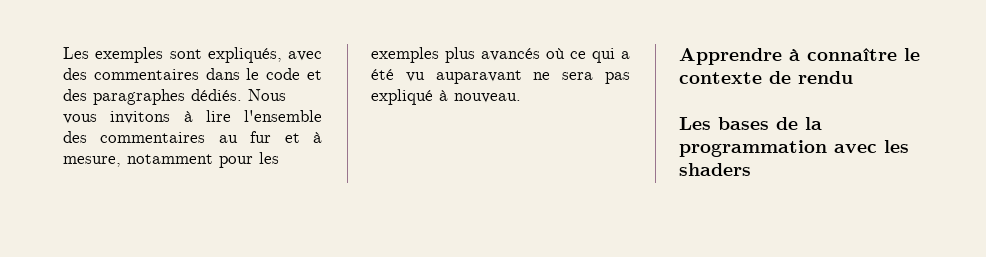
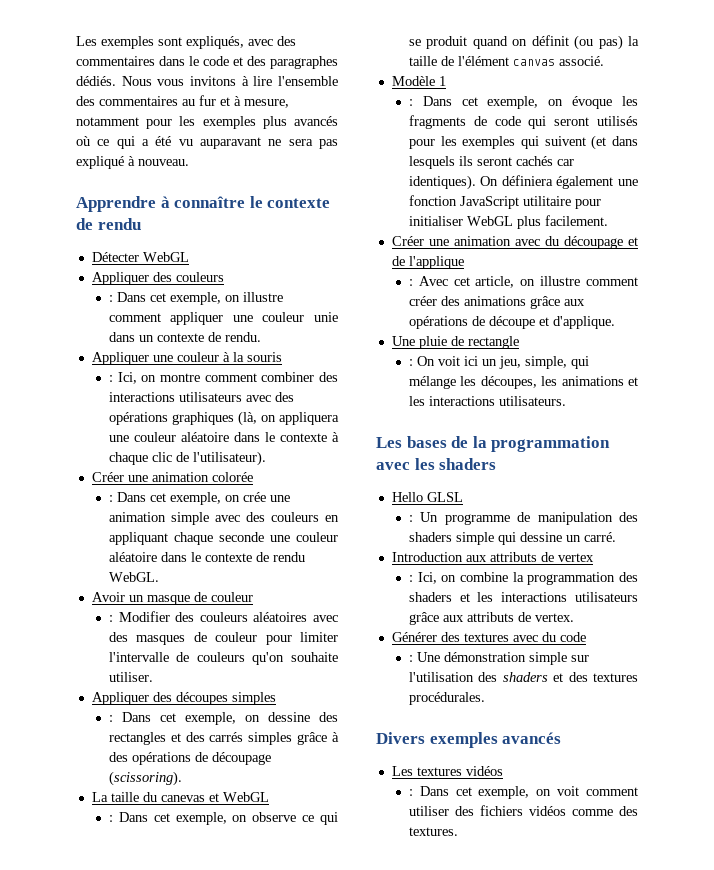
(853, 77) none -> [91,252,189,262] [91,272,224,285] [108,292,283,305] [108,312,338,325] [108,332,261,342] [91,352,282,365] [108,372,338,384] [108,392,294,402] [108,411,339,426] [108,432,339,442] [108,451,266,466] [91,472,253,482] [108,492,290,505] [108,512,340,525] [108,532,338,545] [108,552,305,562] [108,572,159,582] [91,592,253,605] [108,611,338,622] [108,632,338,645] [108,652,338,665] [108,672,153,682] [91,692,276,705] [108,712,338,725] [108,732,340,745] [108,752,271,765] [108,771,182,786] [91,792,269,802] [108,812,338,825] [408,35,639,50] [408,56,604,66] [391,76,446,86] [408,96,638,109] [408,115,638,129] [408,135,638,150] [408,156,574,169] [408,175,638,190] [408,195,601,209] [408,215,608,229] [391,236,638,249] [391,256,464,269] [408,276,638,288] [408,296,585,309] [408,316,615,329] [391,336,519,349] [408,356,589,369] [408,376,638,389] [408,396,566,406] // Détecter WebGL // Appliquer des couleurs // : Dans cet exemple, on illustre comment appliquer une couleur unie dans un contexte de rendu. // Appliquer une couleur à la souris // : Ici, on montre comment combiner des interactions utilisateurs avec des opérations graphiques (là, on appliquera une couleur aléatoire dans le contexte à chaque clic de l'utilisateur). // Créer une animation colorée // : Dans cet exemple, on crée une animation simple avec des couleurs en appliquant chaque seconde une couleur aléatoire dans le contexte de rendu WebGL. // Avoir un masque de couleur // : Modifier des couleurs aléatoires avec des masques de couleur pour limiter l'intervalle de couleurs qu'on souhaite utiliser. // Appliquer des découpes simples // : Dans cet exemple, on dessine des rectangles et des carrés simples grâce à des opérations de découpage (scissoring). // La taille du canevas et WebGL // : Dans cet exemple, on observe ce qui se produit quand on définit (ou pas) la taille de l'élément canvas associé. // Modèle 1 // : Dans cet exemple, on évoque les fragments de code qui seront utilisés pour les exemples qui suivent (et dans lesquels ils seront cachés car identiques). On définiera également une fonction JavaScript utilitaire pour initialiser WebGL plus facilement. // Créer une animation avec du découpage et de l'applique // : Avec cet article, on illustre comment créer des animations grâce aux opérations de découpe et d'applique. // Une pluie de rectangle // : On voit ici un jeu, simple, qui mélange les découpes, les animations et les interactions utilisateurs.
(751, 169) none -> [391,492,463,502] [408,512,638,525] [408,532,616,545] [391,552,594,562] [408,572,638,585] [408,592,638,602] [408,612,574,625] [391,632,586,642] [408,652,589,665] [408,672,638,682] [408,692,485,705] [376,732,562,748] [391,766,503,776] [408,786,638,799] [408,805,638,816] [408,827,458,836] // Hello GLSL // : Un programme de manipulation des shaders simple qui dessine un carré. // Introduction aux attributs de vertex // : Ici, on combine la programmation des shaders et les interactions utilisateurs grâce aux attributs de vertex. // Générer des textures avec du code // : Une démonstration simple sur l'utilisation des shaders et des textures procédurales. // Divers exemples avancés // Les textures vidéos // : Dans cet exemple, on voit comment utiliser des fichiers vidéos comme des textures.

